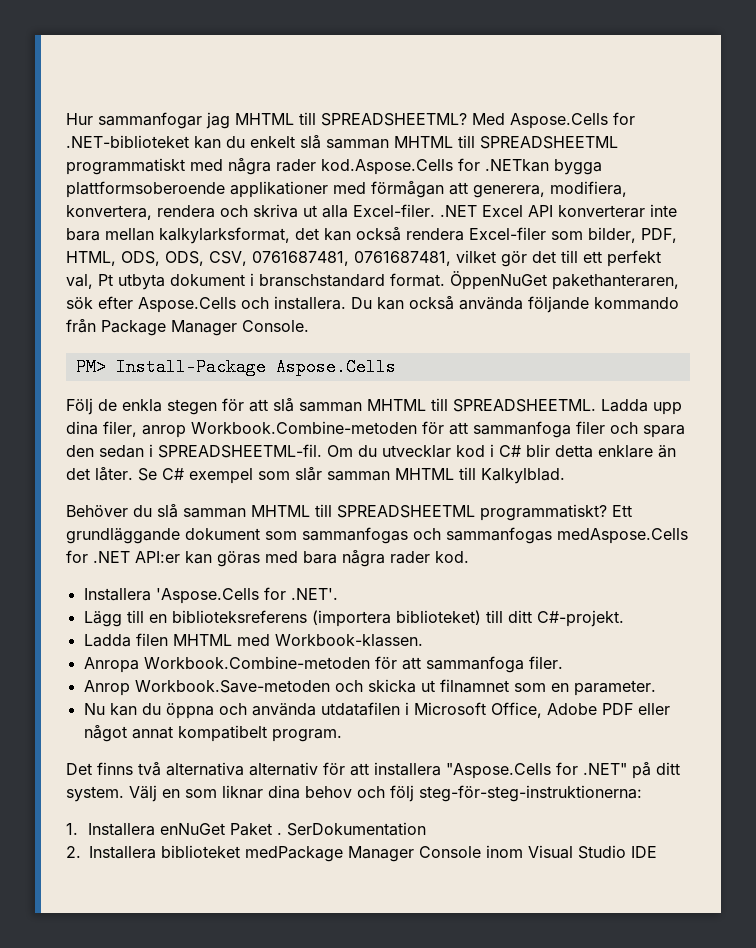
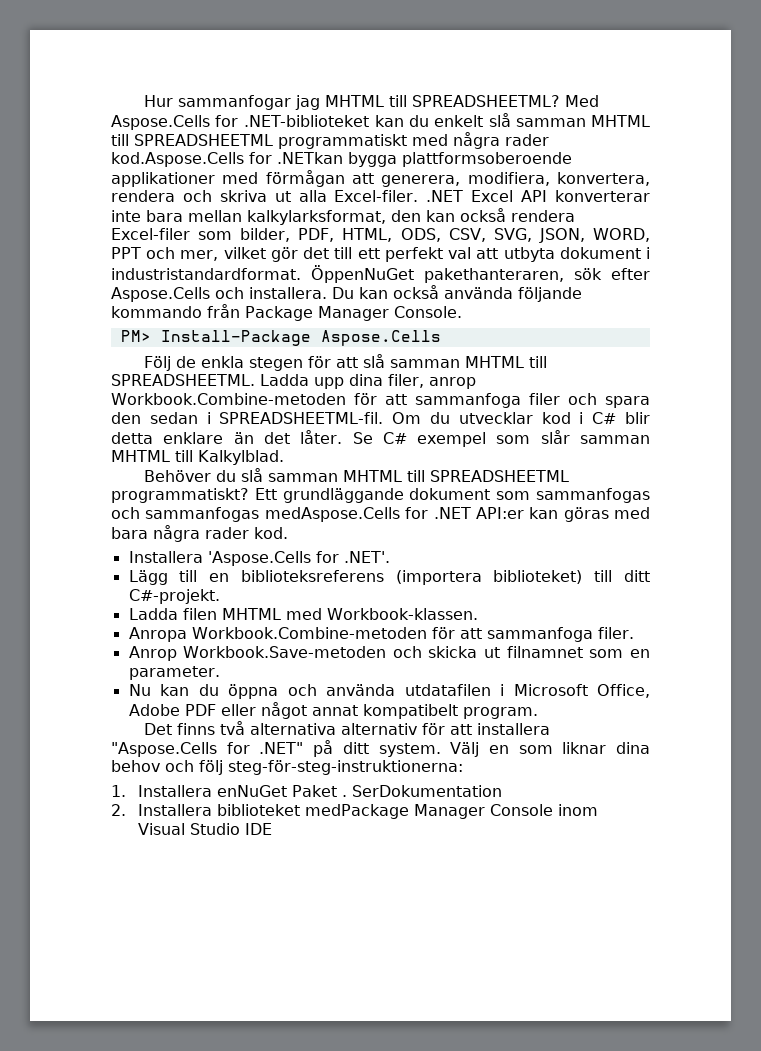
[295,228,319,240] det -> [391,210,421,222] den
[165,251,451,266] ODS, CSV, 0761687481, 0761687481, -> [448,228,650,243] [111,247,219,261] CSV, SVG, JSON, WORD, PPT och mer,
[66,274,113,289] val, Pt -> [448,247,499,259] val att
[259,273,445,287] branschstandard format. -> [111,268,301,280] industristandardformat.

